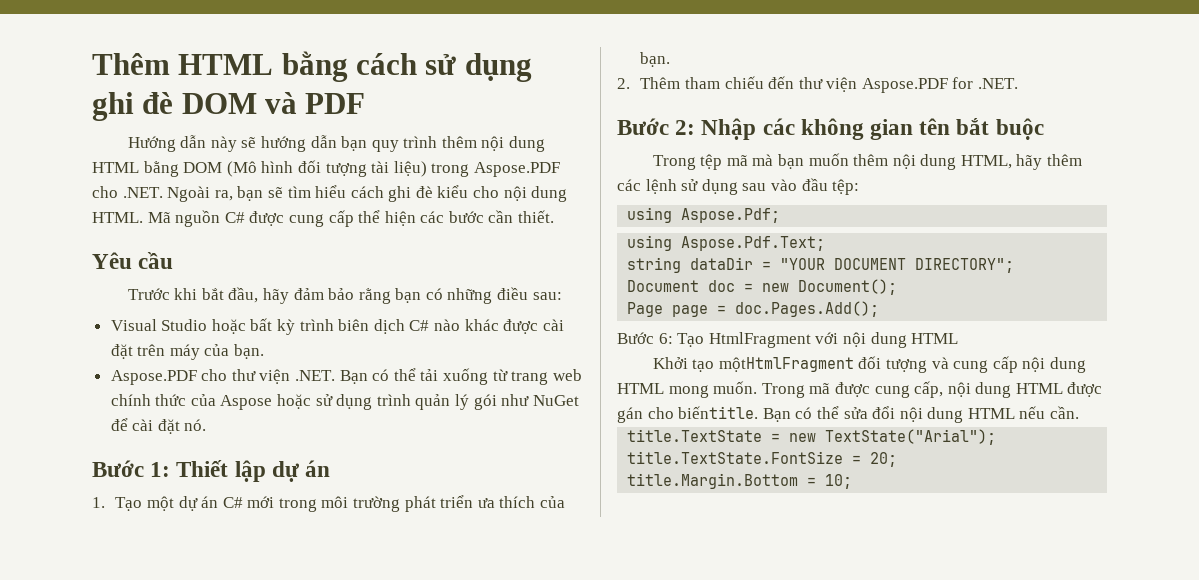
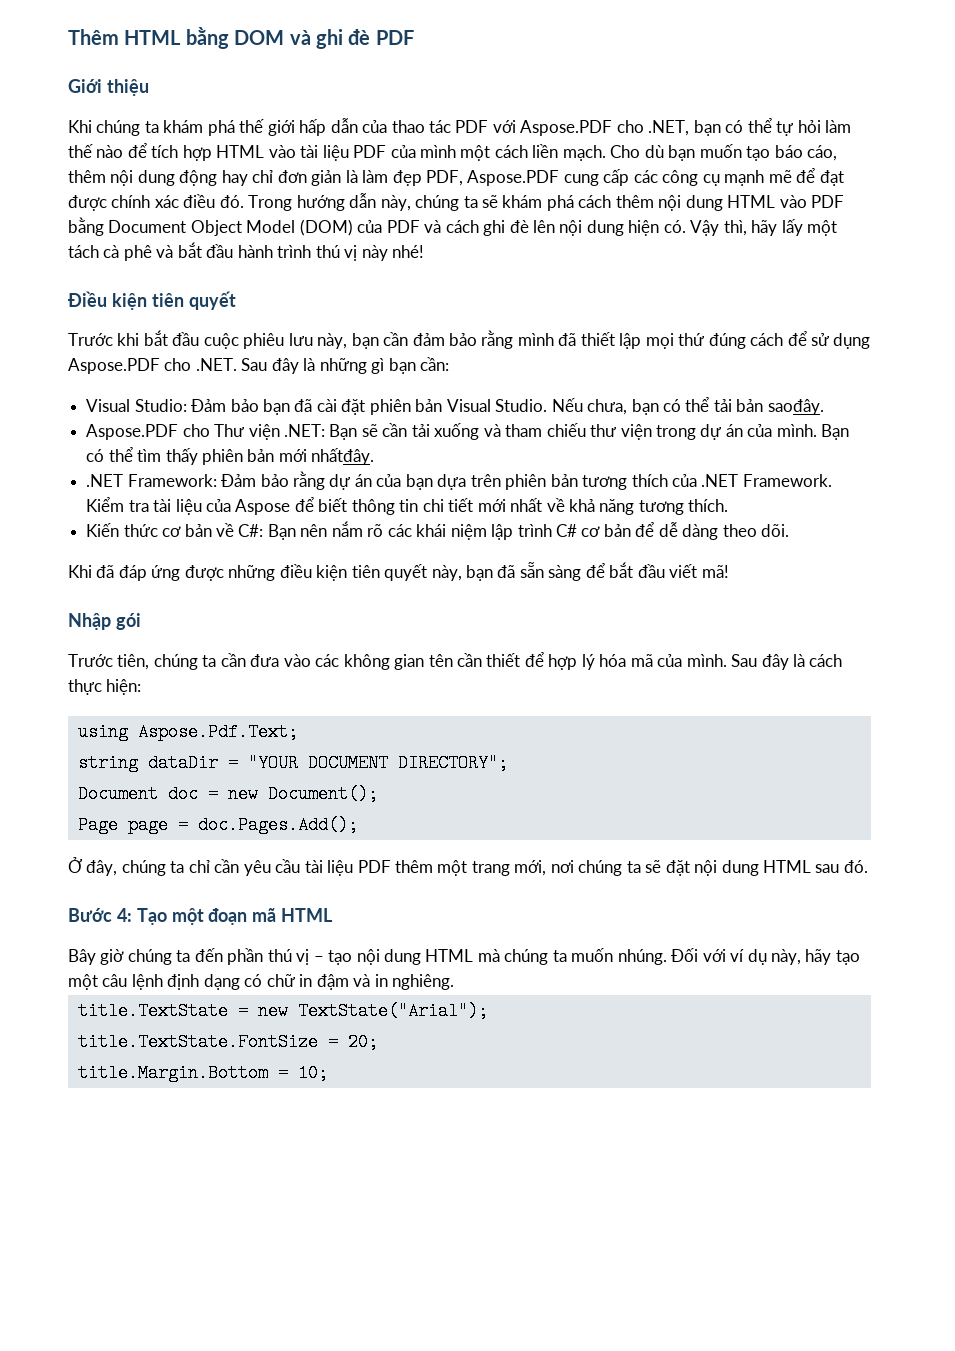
[356,53,532,82] [92,92,366,121] [127,135,546,152] [92,160,560,177] [92,185,568,202] [92,210,555,227] [92,252,174,269] [127,287,562,304] [110,318,564,335] [110,344,265,360] [110,368,582,385] [110,394,579,410] [110,418,207,434] [92,460,331,482] [92,495,566,512] [640,52,671,67] [617,76,1019,93] [617,118,1044,140] [652,153,1083,170] [617,178,860,195] [627,207,781,223] cách sử dụng ghi đè DOM và PDF // Hướng dẫn này sẽ hướng dẫn bạn quy trình thêm nội dung HTML bằng DOM (Mô hình đối tượng tài liệu) trong Aspose.PDF cho .NET. Ngoài ra, bạn sẽ tìm hiểu cách ghi đè kiểu cho nội dung HTML. Mã nguồn C# được cung cấp thể hiện các bước cần thiết. // Yêu cầu // Trước khi bắt đầu, hãy đảm bảo rằng bạn có những điều sau: // Visual Studio hoặc bất kỳ trình biên dịch C# nào khác được cài đặt trên máy của bạn. // Aspose.PDF cho thư viện .NET. Bạn có thể tải xuống từ trang web chính thức của Aspose hoặc sử dụng trình quản lý gói như NuGet để cài đặt nó. // Bước 1: Thiết lập dự án // 1. Tạo một dự án C# mới trong môi trường phát triển ưa thích của bạn. // 2. Thêm tham chiếu đến thư viện Aspose.PDF for .NET. // Bước 2: Nhập các không gian tên bắt buộc // Trong tệp mã mà bạn muốn thêm nội dung HTML, hãy thêm các lệnh sử dụng sau vào đầu tệp: // using Aspose.Pdf; -> [234,29,414,49] [68,79,149,96] [68,118,852,136] [68,143,838,161] [68,168,844,186] [68,193,845,211] [68,217,838,236] [68,242,425,261] [67,291,236,310] [68,330,871,349] [68,357,450,374] [86,397,824,415] [86,423,850,440] [86,447,375,465] [86,471,832,490] [86,497,729,515] [86,521,790,540] [68,562,729,581] [68,613,141,630] [68,652,843,670] [68,679,142,695] DOM và ghi đè PDF // Giới thiệu // Khi chúng ta khám phá thế giới hấp dẫn của thao tác PDF với Aspose.PDF cho .NET, bạn có thể tự hỏi làm thế nào để tích hợp HTML vào tài liệu PDF của mình một cách liền mạch. Cho dù bạn muốn tạo báo cáo, thêm nội dung động hay chỉ đơn giản là làm đẹp PDF, Aspose.PDF cung cấp các công cụ mạnh mẽ để đạt được chính xác điều đó. Trong hướng dẫn này, chúng ta sẽ khám phá cách thêm nội dung HTML vào PDF bằng Document Object Model (DOM) của PDF và cách ghi đè lên nội dung hiện có. Vậy thì, hãy lấy một tách cà phê và bắt đầu hành trình thú vị này nhé! // Điều kiện tiên quyết // Trước khi bắt đầu cuộc phiêu lưu này, bạn cần đảm bảo rằng mình đã thiết lập mọi thứ đúng cách để sử dụng Aspose.PDF cho .NET. Sau đây là những gì bạn cần: // Visual Studio: Đảm bảo bạn đã cài đặt phiên bản Visual Studio. Nếu chưa, bạn có thể tải bản saođây. // Aspose.PDF cho Thư viện .NET: Bạn sẽ cần tải xuống và tham chiếu thư viện trong dự án của mình. Bạn có thể tìm thấy phiên bản mới nhấtđây. // .NET Framework: Đảm bảo rằng dự án của bạn dựa trên phiên bản tương thích của .NET Framework. Kiểm tra tài liệu của Aspose để biết thông tin chi tiết mới nhất về khả năng tương thích. // Kiến thức cơ bản về C#: Bạn nên nắm rõ các khái niệm lập trình C# cơ bản để dễ dàng theo dõi. // Khi đã đáp ứng được những điều kiện tiên quyết này, bạn đã sẵn sàng để bắt đầu viết mã! // Nhập gói // Trước tiên, chúng ta cần đưa vào các không gian tên cần thiết để hợp lý hóa mã của mình. Sau đây là cách thực hiện:
[617,332,959,348] [652,356,1086,373] [617,381,1103,398] [617,406,1080,423] Bước 6: Tạo HtmlFragment với nội dung HTML // Khởi tạo mộtHtmlFragment đối tượng và cung cấp nội dung HTML mong muốn. Trong mã được cung cấp, nội dung HTML được gán cho biếntitle. Bạn có thể sửa đổi nội dung HTML nếu cần. -> [68,857,868,876] [68,908,334,925] [68,948,860,965] [68,974,455,990] Ở đây, chúng ta chỉ cần yêu cầu tài liệu PDF thêm một trang mới, nơi chúng ta sẽ đặt nội dung HTML sau đó. // Bước 4: Tạo một đoạn mã HTML // Bây giờ chúng ta đến phần thú vị – tạo nội dung HTML mà chúng ta muốn nhúng. Đối với ví dụ này, hãy tạo một câu lệnh định dạng có chữ in đậm và in nghiêng.

